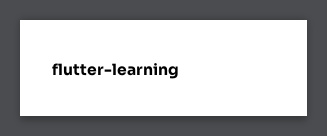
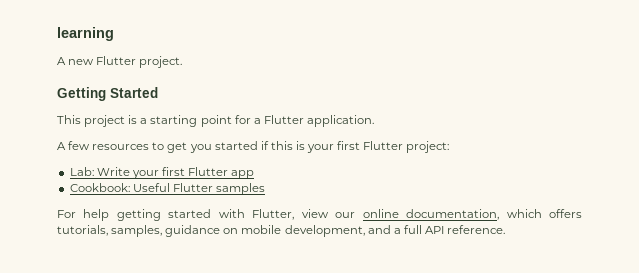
[52,63,179,79] flutter-learning -> [57,27,114,41] [57,56,183,68] [57,87,158,101] [57,115,374,127] [57,141,450,153] [69,167,255,179] [69,183,265,195] [57,209,582,221] [57,225,506,237] learning // A new Flutter project. // Getting Started // This project is a starting point for a Flutter application. // A few resources to get you started if this is your first Flutter project: // Lab: Write your first Flutter app // Cookbook: Useful Flutter samples // For help getting started with Flutter, view our online documentation, which offers tutorials, samples, guidance on mobile development, and a full API reference.

